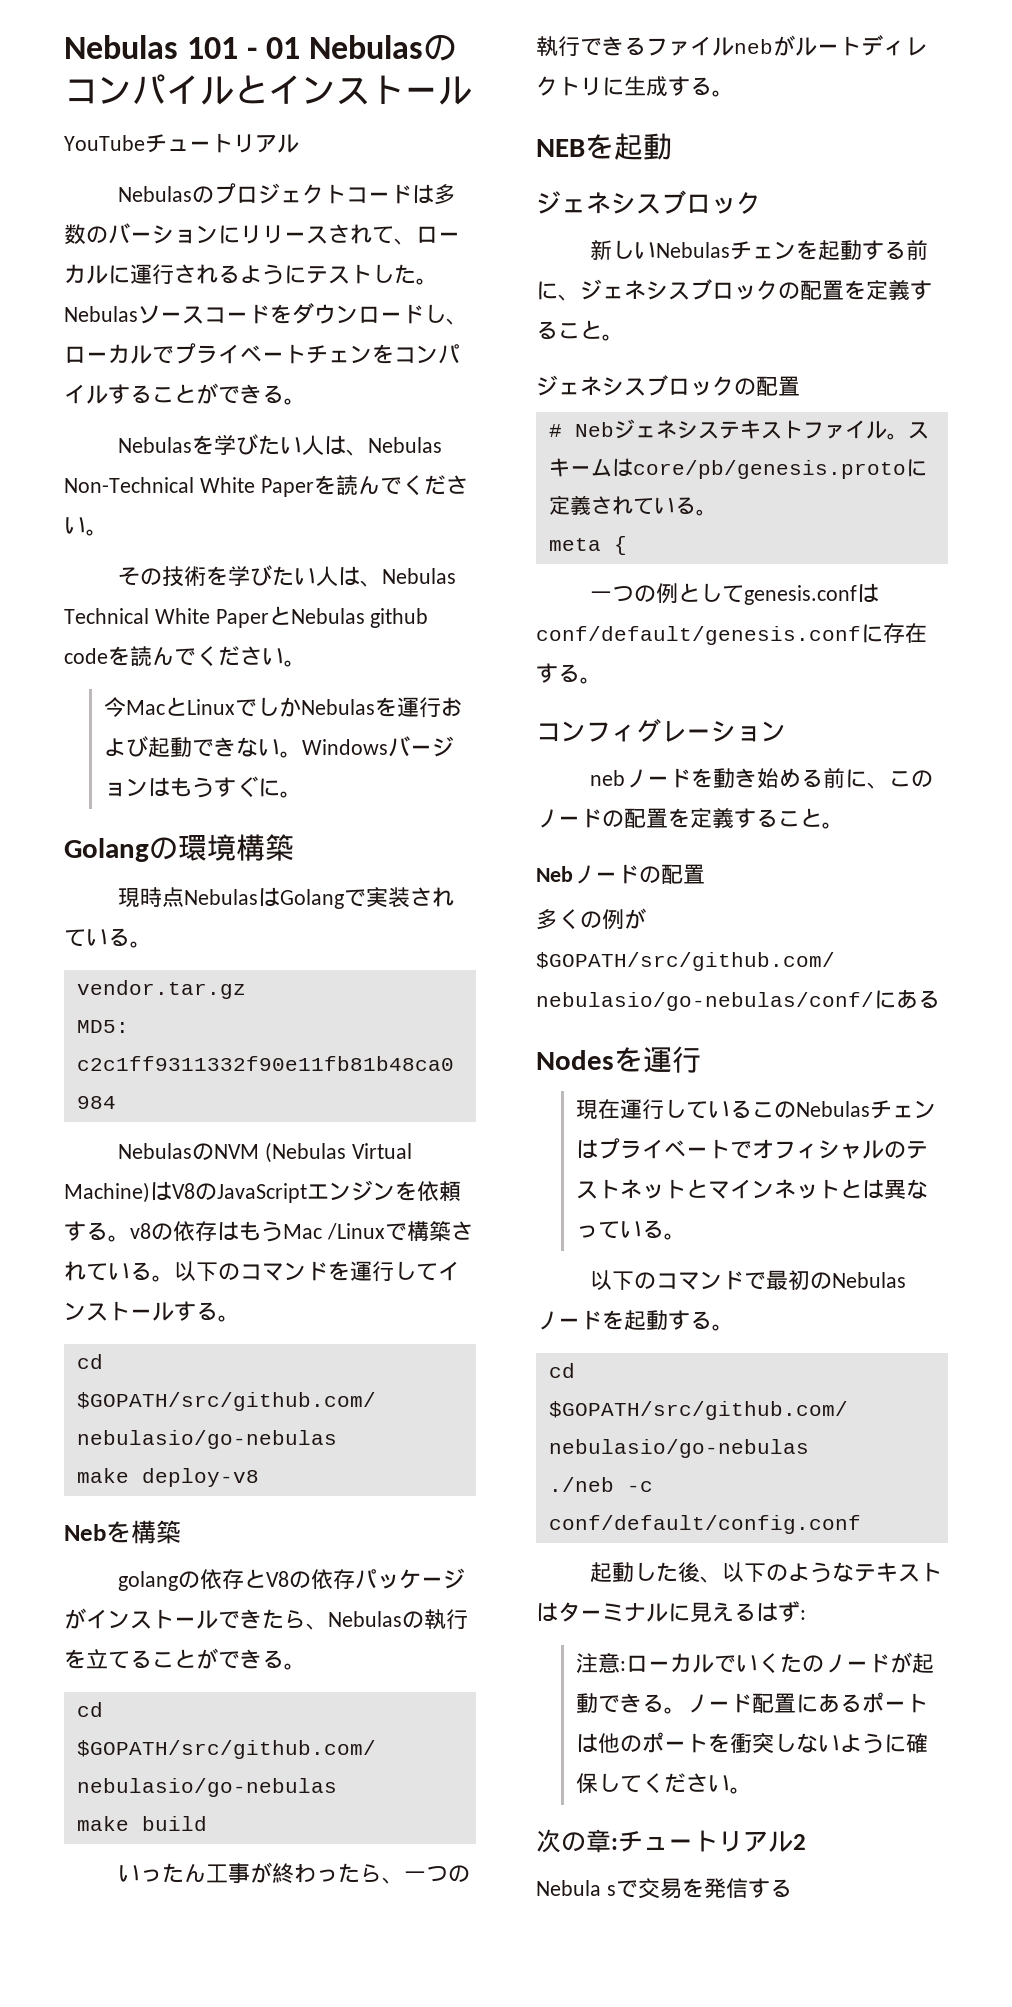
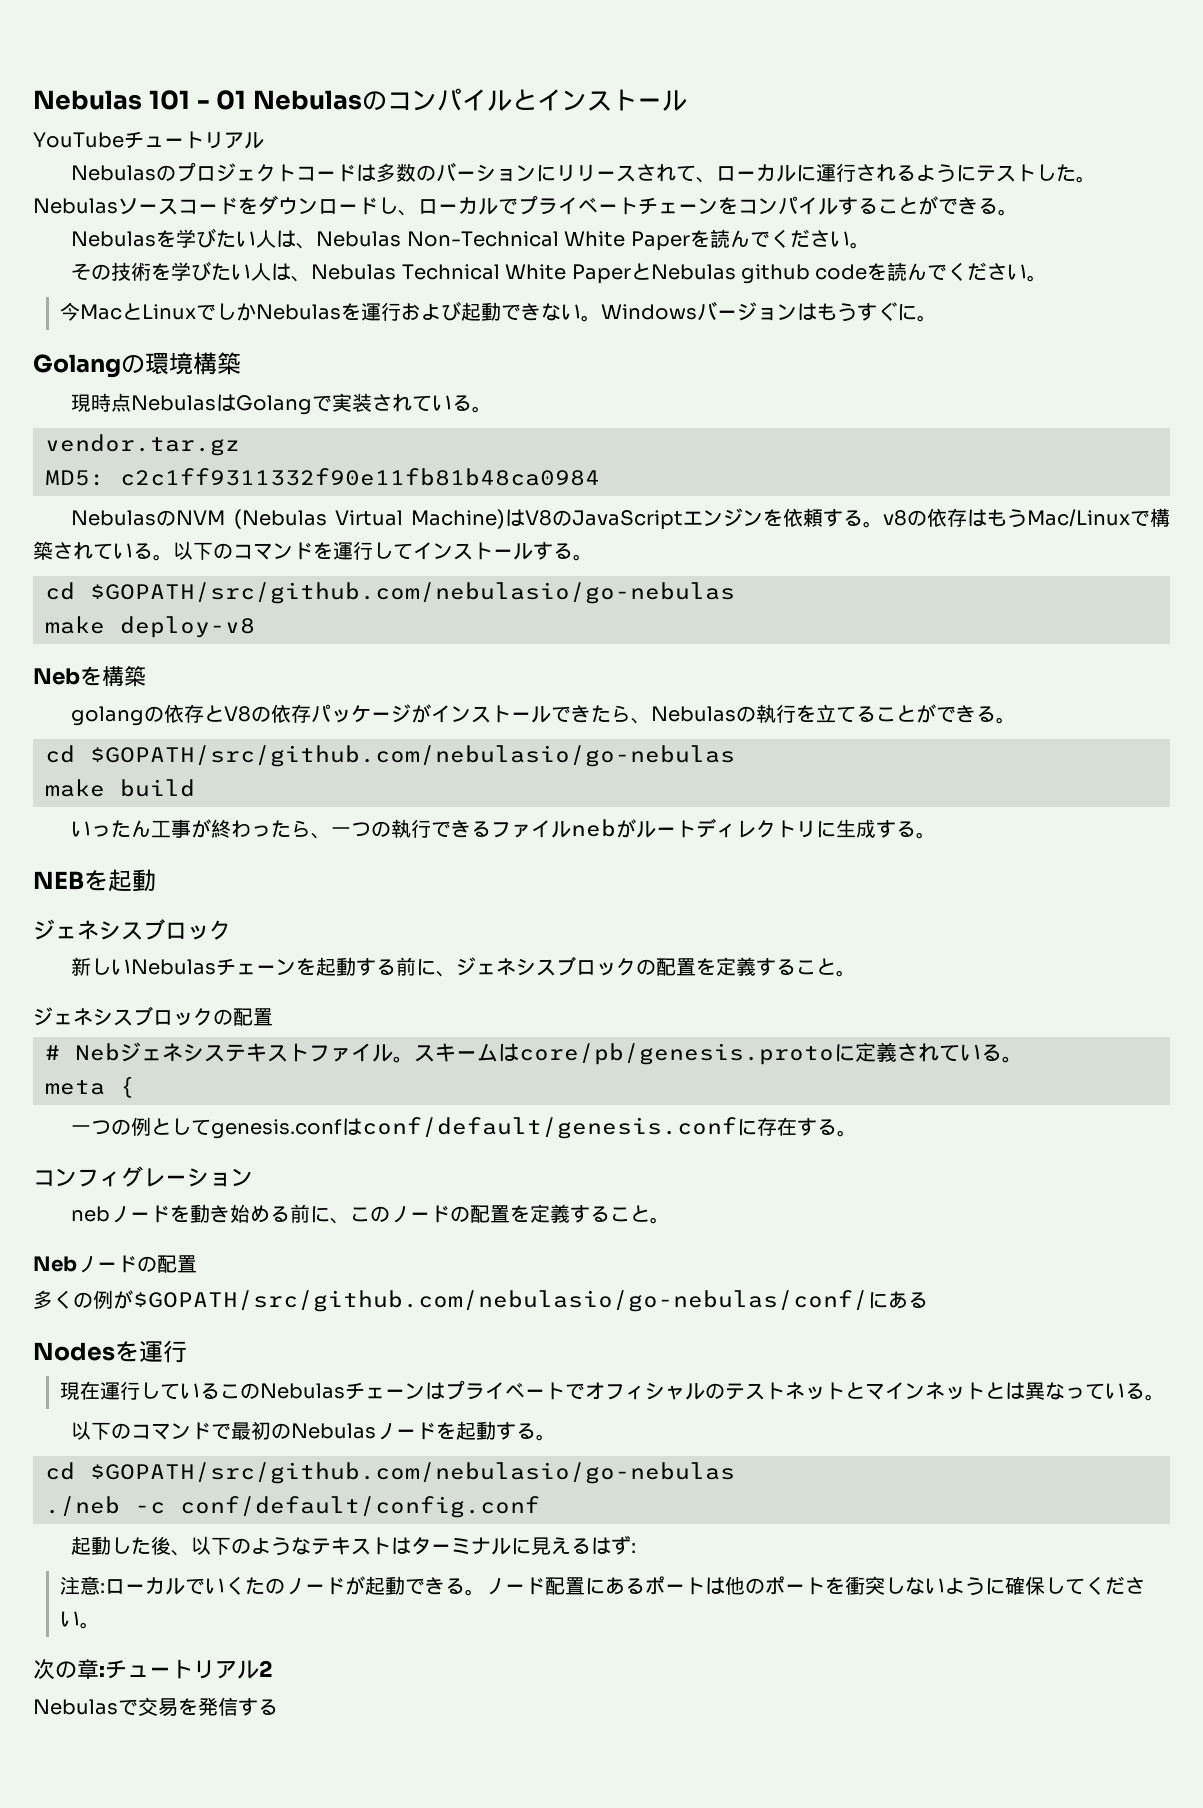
(350, 356) none -> [678,204,698,213] ー
[283,1223,385,1240] Mac /Linux -> [1027,509,1130,527] Mac/Linux
(775, 252) none -> [256,965,277,974] ー
(915, 1111) none -> [384,1389,405,1398] ー
[536,1880,616,1896] Nebula s -> [33,1699,118,1715] Nebulas

